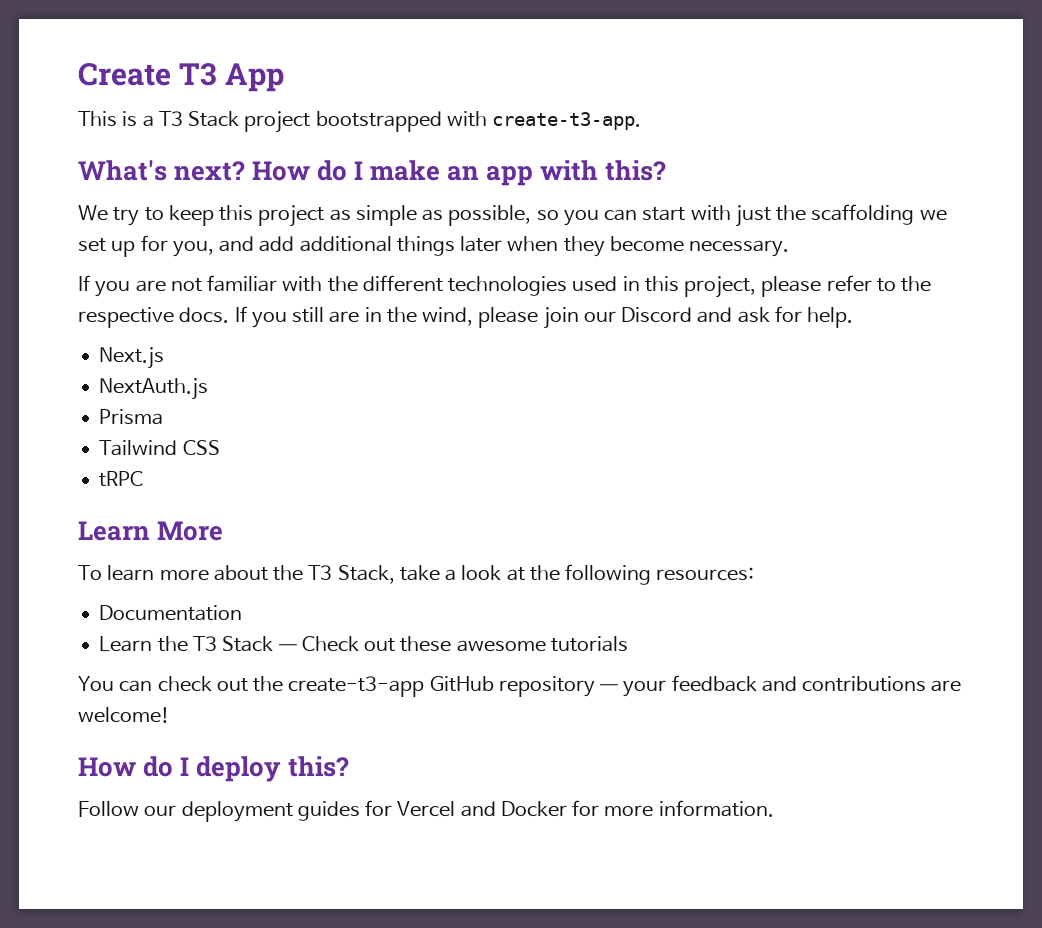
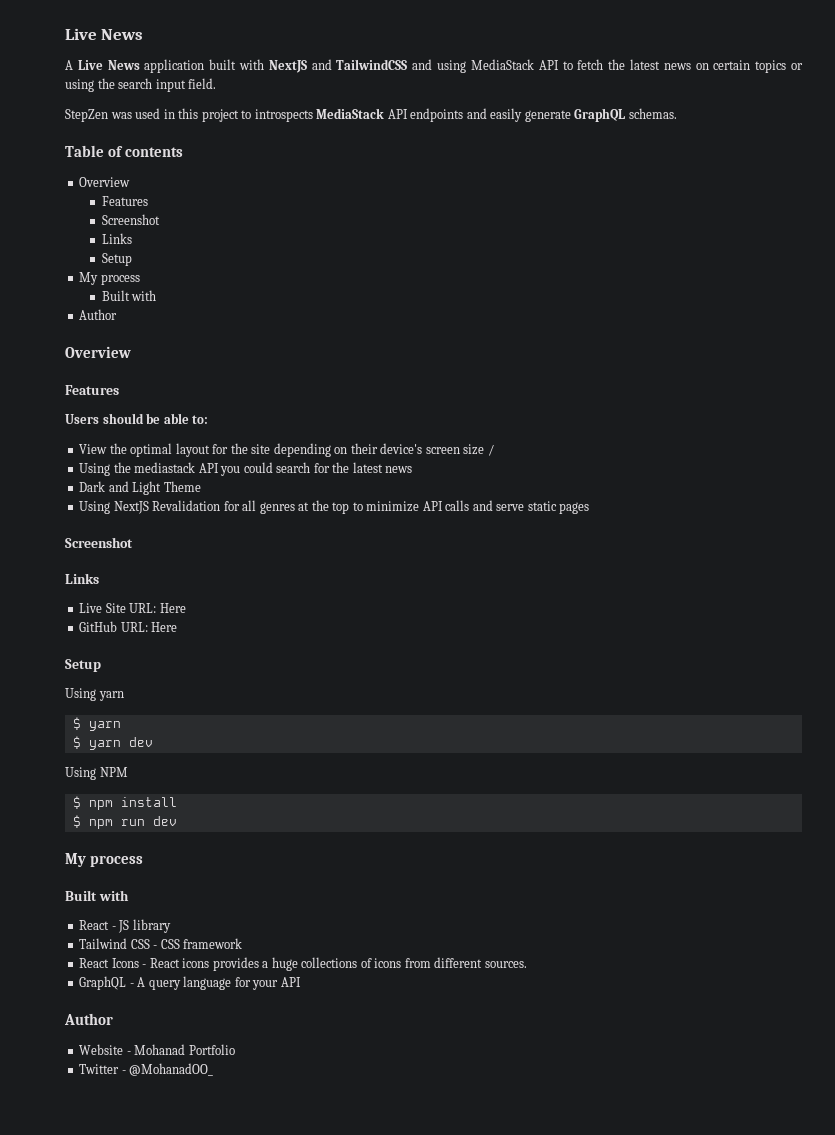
[78,63,285,92] [78,111,642,133] [78,160,667,186] [78,204,947,227] [78,235,790,257] [78,275,932,298] [78,306,854,329] [99,347,165,369] [99,378,209,400] [99,409,164,425] [99,440,220,456] [99,471,144,487] [78,521,224,541] [78,564,755,585] [99,605,243,621] [99,636,628,652] [78,675,962,697] [78,707,170,723] [78,756,350,782] [78,800,774,822] Create T3 App // This is a T3 Stack project bootstrapped with create-t3-app. // What's next? How do I make an app with this? // We try to keep this project as simple as possible, so you can start with just the scaffolding we set up for you, and add additional things later when they become necessary. // If you are not familiar with the different technologies used in this project, please refer to the respective docs. If you still are in the wind, please join our Discord and ask for help. // Next.js // NextAuth.js // Prisma // Tailwind CSS // tRPC // Learn More // To learn more about the T3 Stack, take a look at the following resources: // Documentation // Learn the T3 Stack — Check out these awesome tutorials // You can check out the create-t3-app GitHub repository — your feedback and contributions are welcome! // How do I deploy this? // Follow our deployment guides for Vercel and Docker for more information. -> [65,28,144,40] [65,59,804,73] [65,78,217,92] [65,108,677,122] [65,145,184,157] [79,177,131,187] [101,196,148,206] [101,214,160,225] [101,233,132,244] [101,253,132,266] [79,272,140,285] [101,290,157,301] [79,309,118,320] [65,346,131,358] [65,385,119,395] [65,413,209,424] [79,443,494,457] [79,462,413,476] [79,481,201,495] [79,500,590,514] [65,537,133,548] [65,573,99,584] [79,603,186,613] [79,621,178,632] [65,659,101,672] [65,688,124,701] [72,717,121,731] [72,736,153,750] [65,767,128,780] [72,796,177,810] [72,815,177,829] [65,853,144,867] [65,890,129,901] [79,919,171,933] [79,938,243,949] [79,957,527,971] [79,976,301,990] [64,1013,113,1025] [79,1044,235,1055] [79,1063,214,1076] Live News // A Live News application built with NextJS and TailwindCSS and using MediaStack API to fetch the latest news on certain topics or using the search input field. // StepZen was used in this project to introspects MediaStack API endpoints and easily generate GraphQL schemas. // Table of contents // Overview // Features // Screenshot // Links // Setup // My process // Built with // Author // Overview // Features // Users should be able to: // View the optimal layout for the site depending on their device's screen size / // Using the mediastack API you could search for the latest news // Dark and Light Theme // Using NextJS Revalidation for all genres at the top to minimize API calls and serve static pages // Screenshot // Links // Live Site URL: Here // GitHub URL: Here // Setup // Using yarn // $ yarn // $ yarn dev // Using NPM // $ npm install // $ npm run dev // My process // Built with // React - JS library // Tailwind CSS - CSS framework // React Icons - React icons provides a huge collections of icons from different sources. // GraphQL - A query language for your API // Author // Website - Mohanad Portfolio // Twitter - @MohanadOO_

